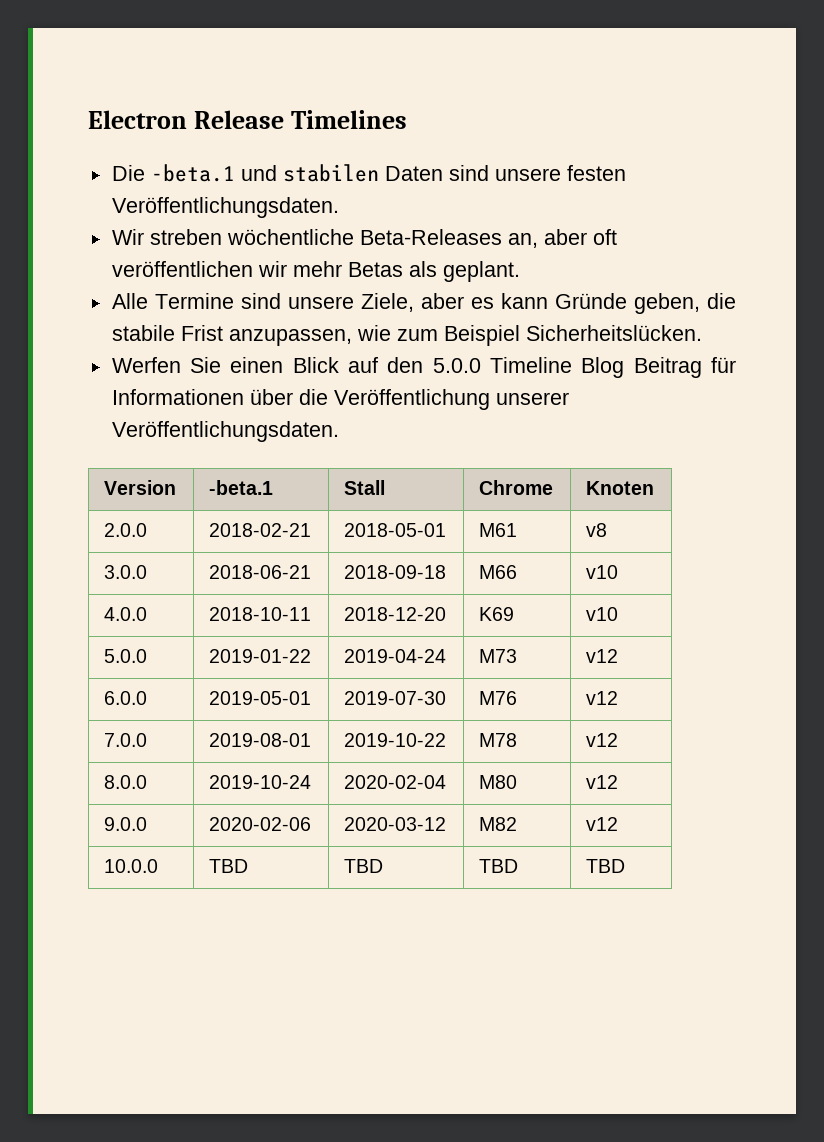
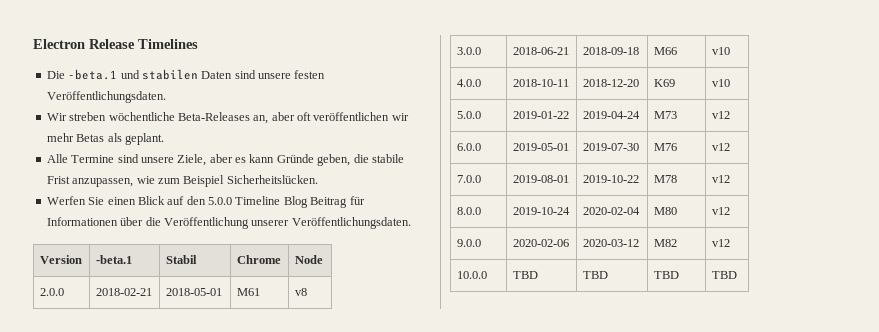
[344,480,386,495] Stall -> [165,255,197,264] Stabil
[586,481,655,495] Knoten -> [294,255,323,264] Node

